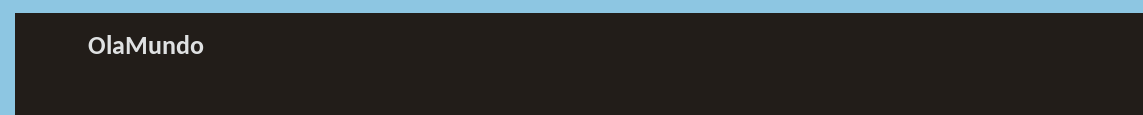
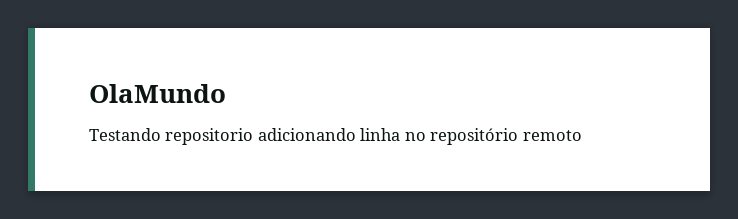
(204, 44) none -> [89,128,582,145] // Testando repositorio adicionando linha no repositório remoto

